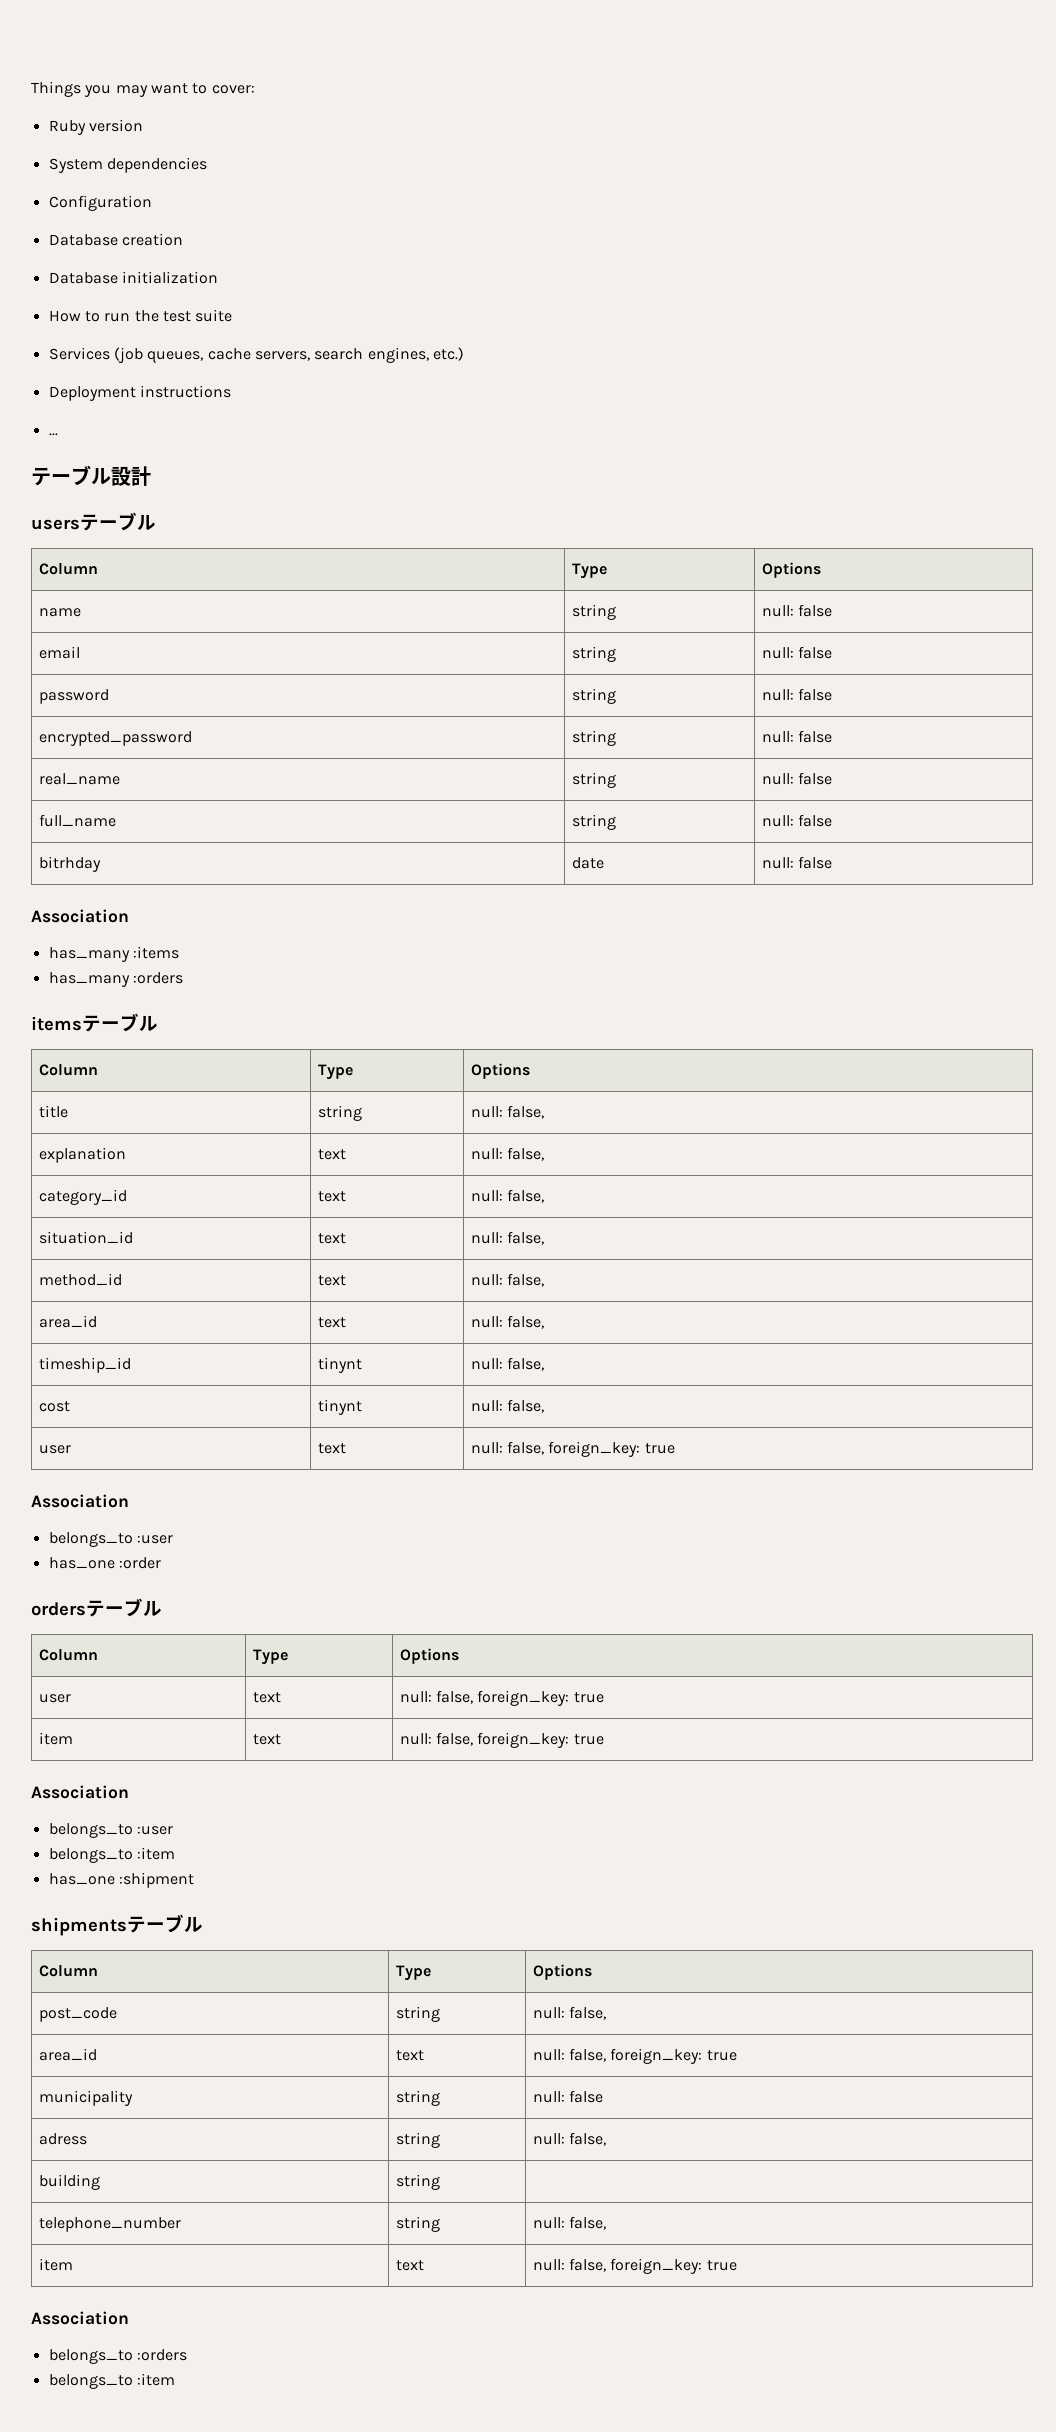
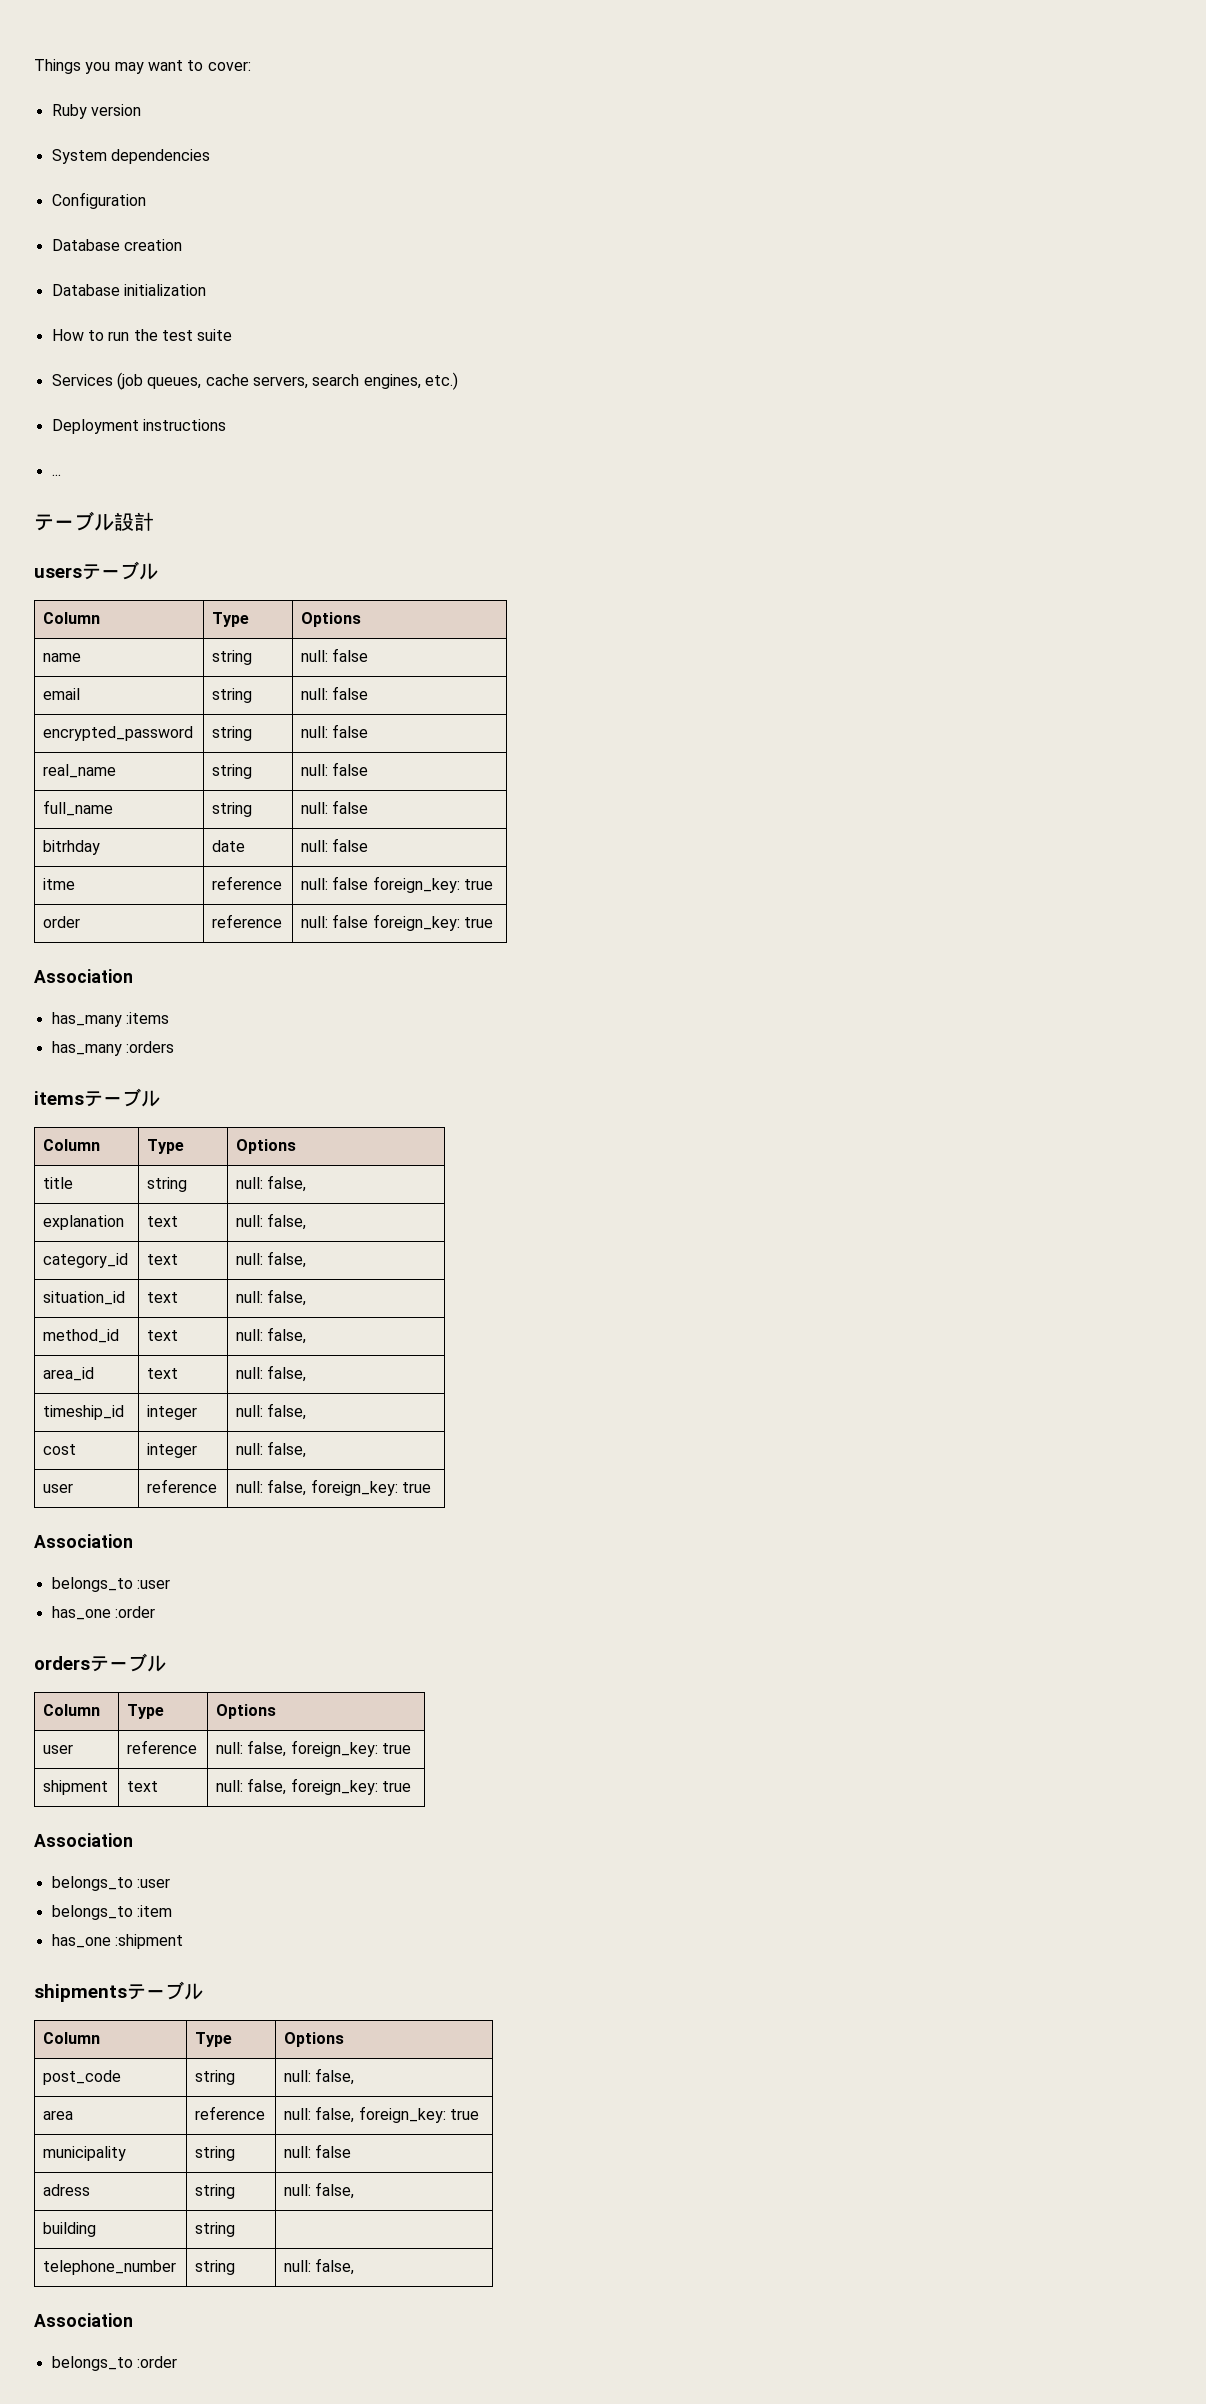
[38,689,109,704] [571,688,616,704] [761,688,832,701] // password | string | null: false -> (369, 693) none
(832, 862) none -> [43,878,76,890] [212,876,283,890] [301,876,493,893] [43,916,81,928] [212,914,283,928] [301,914,493,931] // itme | reference | null: false foreign_key: true // order | reference | null: false foreign_key: true
[317,1357,362,1373] tinynt -> [147,1405,198,1420] integer
[317,1399,362,1415] tinynt -> [147,1443,198,1458] integer
[317,1443,346,1454] text -> [147,1479,218,1493] reference
[252,1692,281,1703] [399,1690,604,1706] [38,1732,73,1745] text | null: false, foreign_key: true // item -> [127,1740,198,1754] [216,1740,411,1757] [43,1780,109,1795] reference | null: false, foreign_key: true // shipment
[38,2048,97,2061] [395,2050,424,2061] area_id | text -> [43,2110,74,2120] [195,2106,266,2120] area | reference
[38,2258,73,2271] [395,2260,424,2271] [532,2258,737,2274] [31,2311,129,2325] [48,2349,187,2364] [48,2373,175,2389] // item | text | null: false, foreign_key: true // Association // belongs_to :orders // belongs_to :item -> [34,2313,133,2327] [51,2356,177,2371] // Association // belongs_to :order

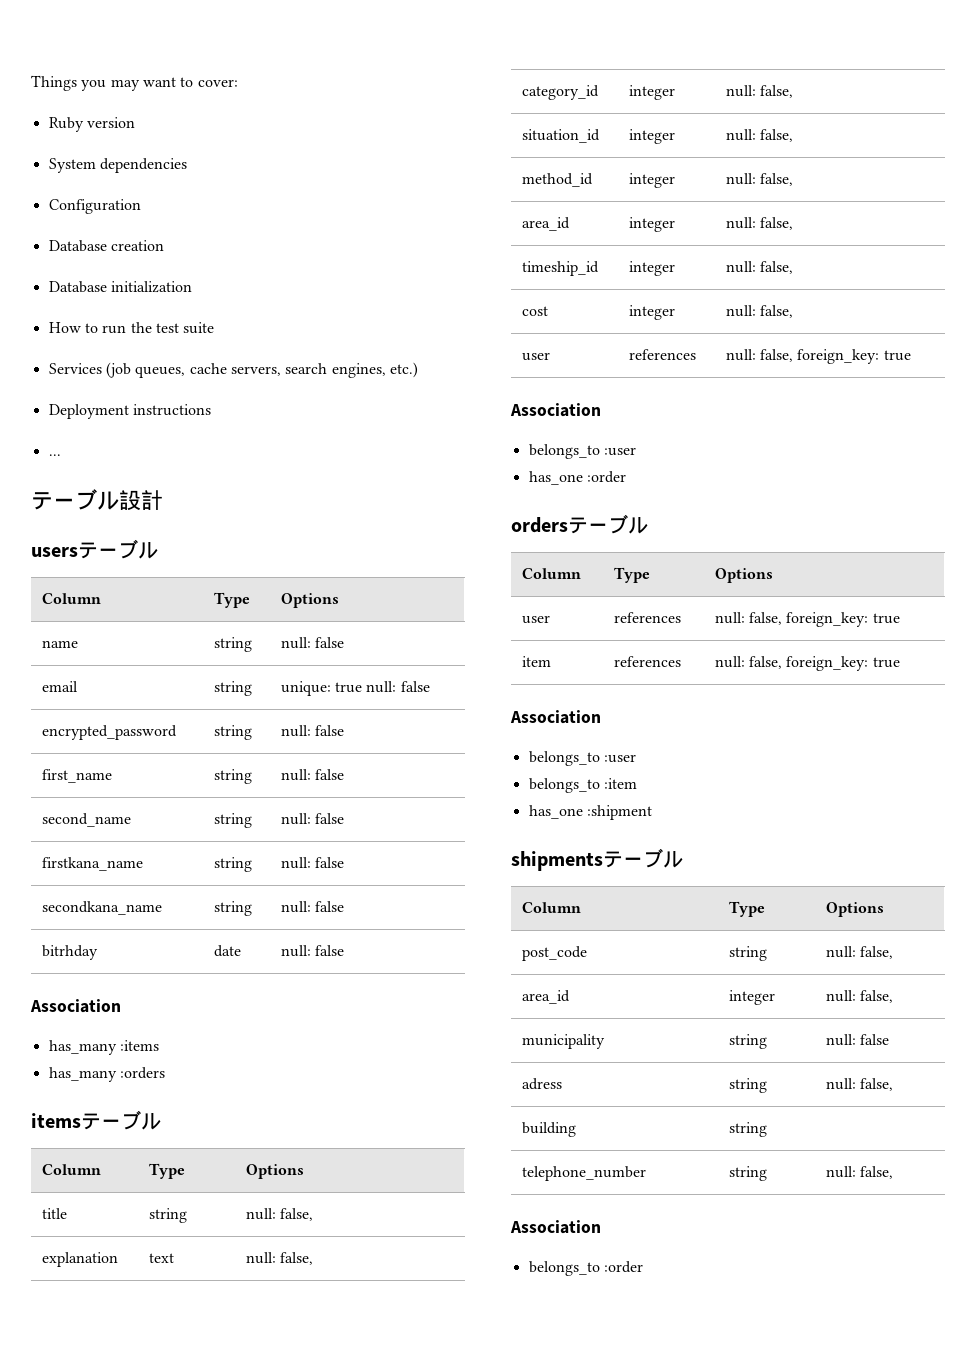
(253, 695) none -> [280,681,362,696] unique: true
[43,764,117,778] [212,764,253,779] [301,762,369,776] [43,800,114,816] real_name | string | null: false // full_name -> [41,769,112,783] [213,769,252,784] [280,769,344,781] [41,813,131,827] [213,813,252,828] [280,813,344,825] [41,857,143,871] [213,857,252,872] [280,857,344,869] [41,901,162,915] first_name | string | null: false // second_name | string | null: false // firstkana_name | string | null: false // secondkana_name
[43,878,76,890] [212,876,283,890] [301,876,493,893] [43,916,81,928] [212,914,283,928] [301,914,493,931] // itme | reference | null: false foreign_key: true // order | reference | null: false foreign_key: true -> (344, 950) none
[147,1254,179,1265] text -> [628,85,675,100] integer
[147,1292,179,1303] text -> [628,129,675,144] integer
[147,1330,179,1341] [236,1327,307,1344] [43,1367,95,1381] [147,1368,179,1379] text | null: false, // area_id | text -> [628,173,675,188] [725,173,793,186] [521,217,570,231] [628,217,675,232] integer | null: false, // area_id | integer
[147,1479,218,1493] reference -> [628,349,696,360] references
[127,1740,198,1754] [216,1740,411,1757] [43,1780,109,1795] [127,1781,159,1792] reference | null: false, foreign_key: true // shipment | text -> [613,612,681,623] [714,612,900,627] [521,656,551,667] [613,656,681,667] references | null: false, foreign_key: true // item | references
[43,2110,74,2120] [195,2106,266,2120] [284,2106,479,2123] area | reference | null: false, foreign_key: true -> [521,990,570,1004] [728,990,775,1005] [825,990,893,1003] area_id | integer | null: false,

